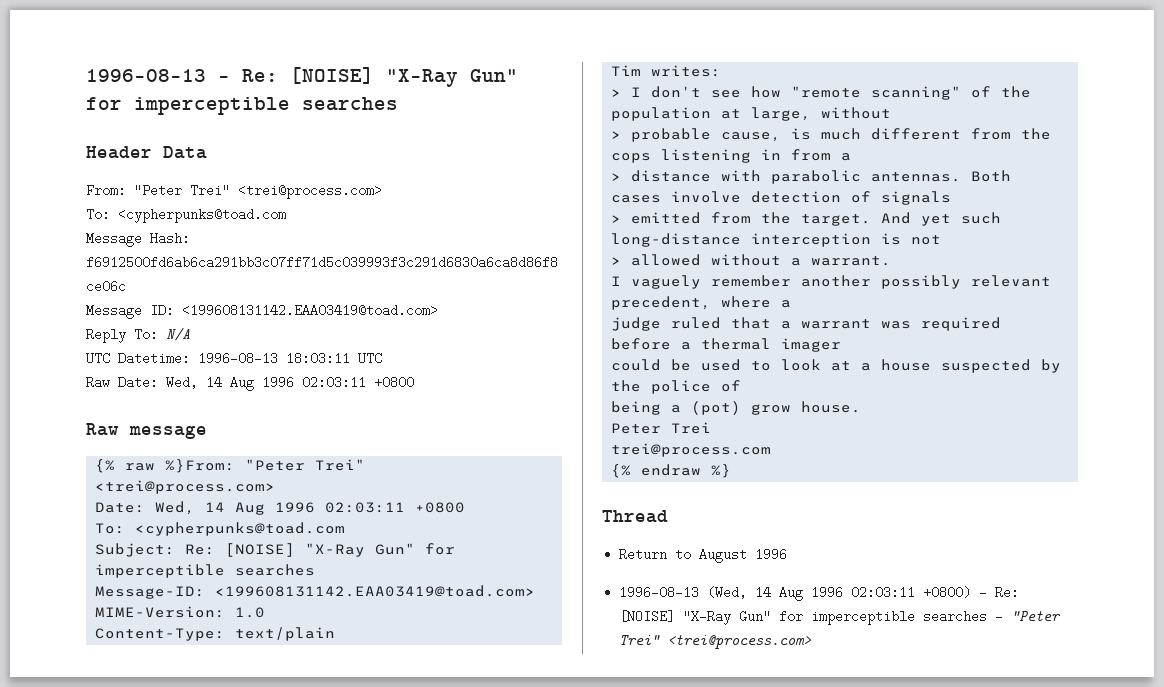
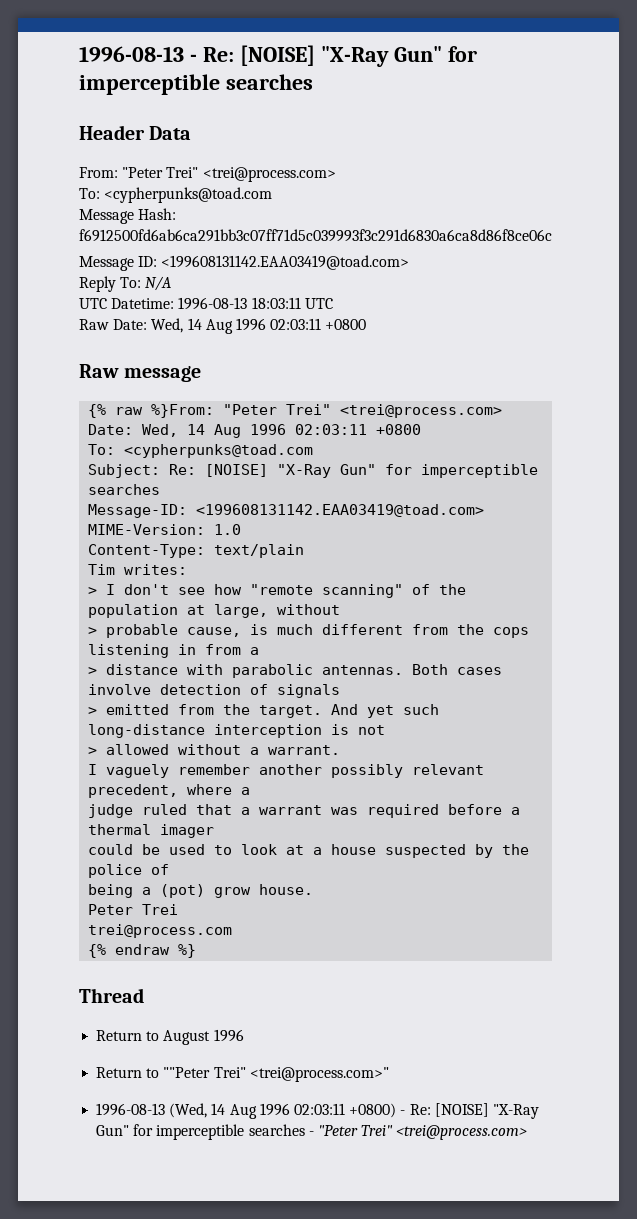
(788, 554) none -> [96,1067,389,1082] // Return to ""Peter Trei" <trei@process.com>"

